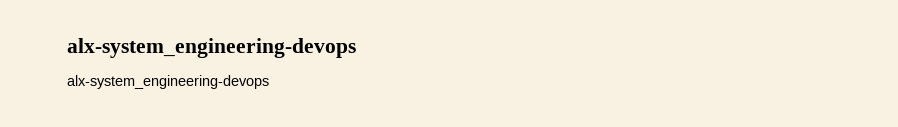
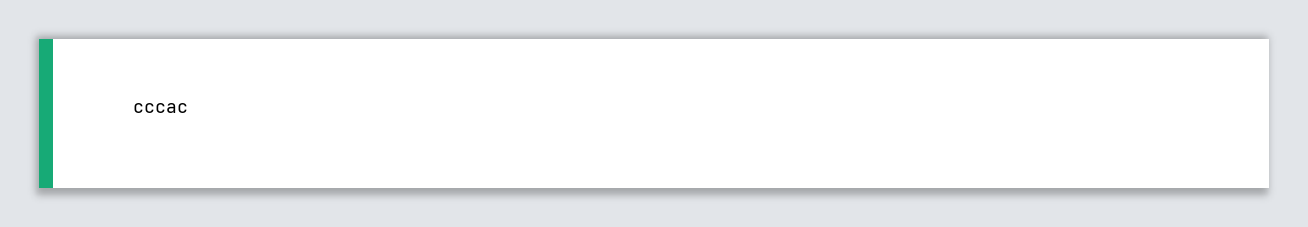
[67,38,356,58] [67,75,269,89] alx-system_engineering-devops // alx-system_engineering-devops -> [133,103,188,113] cccac

